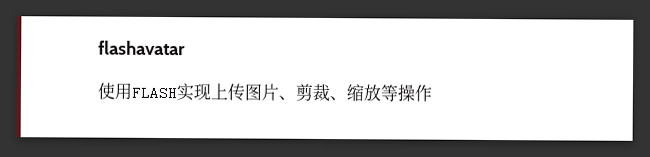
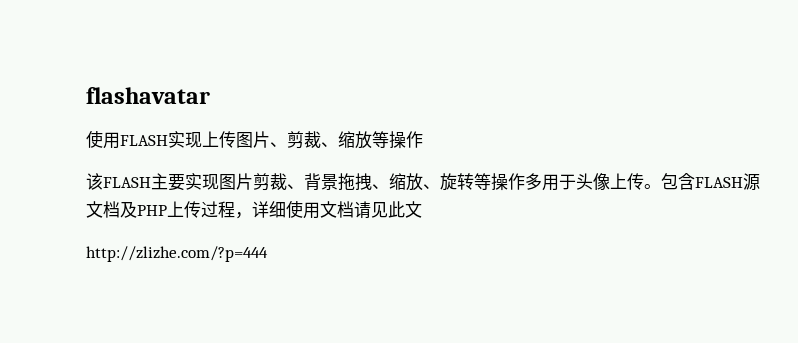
(432, 93) none -> [86,173,760,191] [86,200,422,219] [86,246,268,262] // 该FLASH主要实现图片剪裁、背景拖拽、缩放、旋转等操作多用于头像上传。包含FLASH源文档及PHP上传过程，详细使用文档请见此文 // http://zlizhe.com/?p=444

